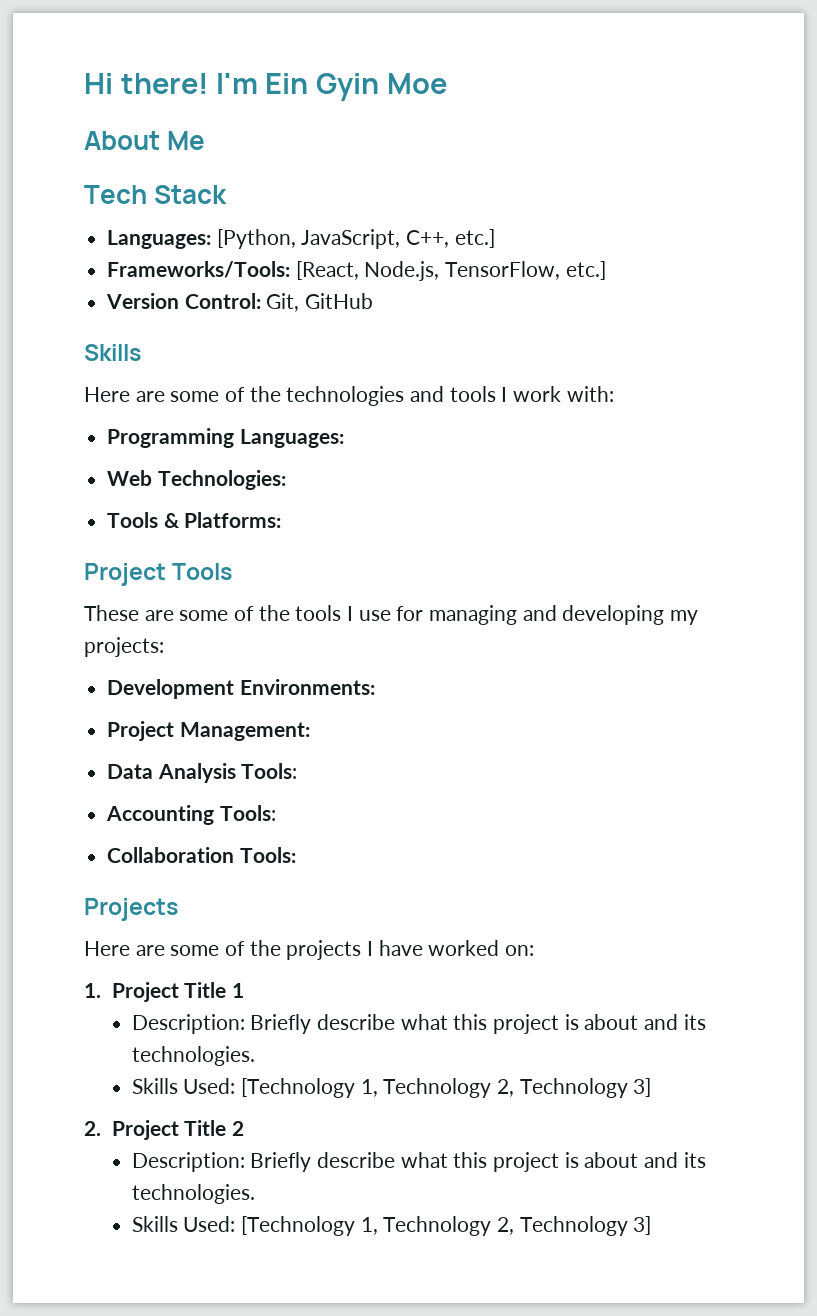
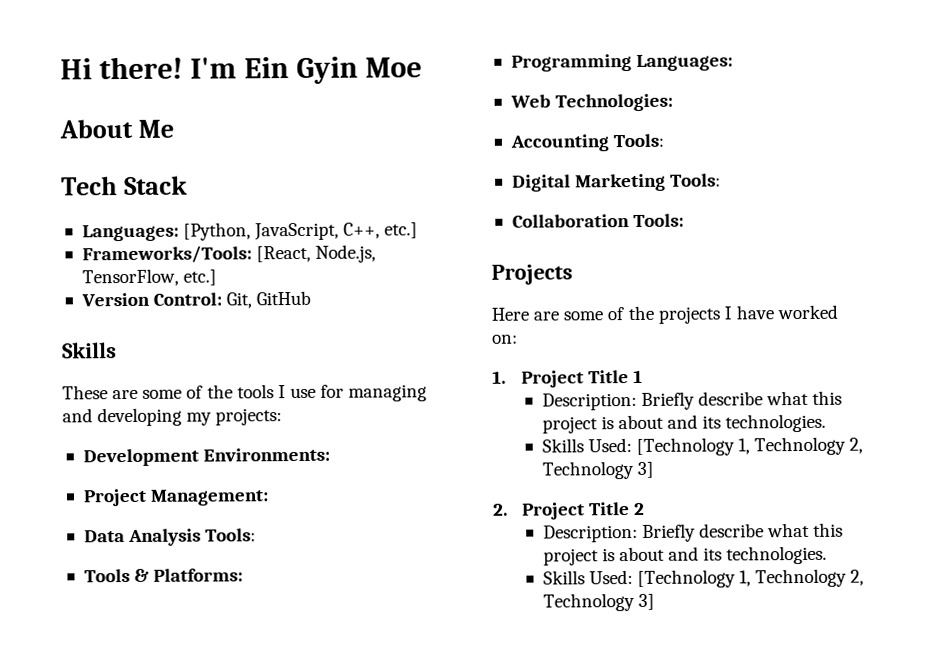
[84,386,614,406] [107,428,344,448] [107,470,286,490] [107,512,282,528] [84,563,233,586] // Here are some of the technologies and tools I work with: // Programming Languages: // Web Technologies: // Tools & Platforms: // Project Tools -> (117, 350) none
(298, 771) none -> [83,568,244,583] [510,54,734,72] [509,93,674,112] // Tools & Platforms: // Programming Languages: // Web Technologies:
(276, 813) none -> [511,173,722,192] // Digital Marketing Tools:

